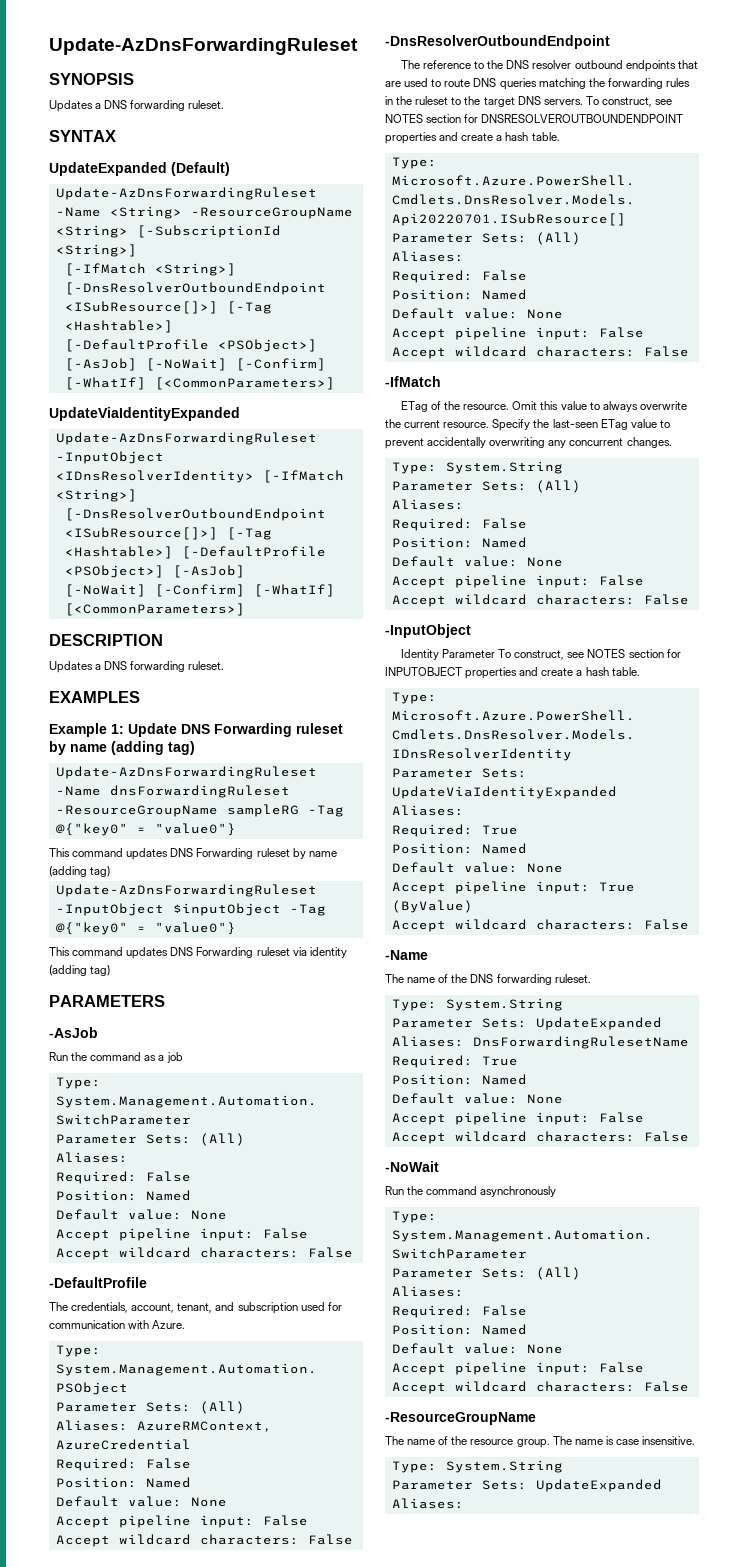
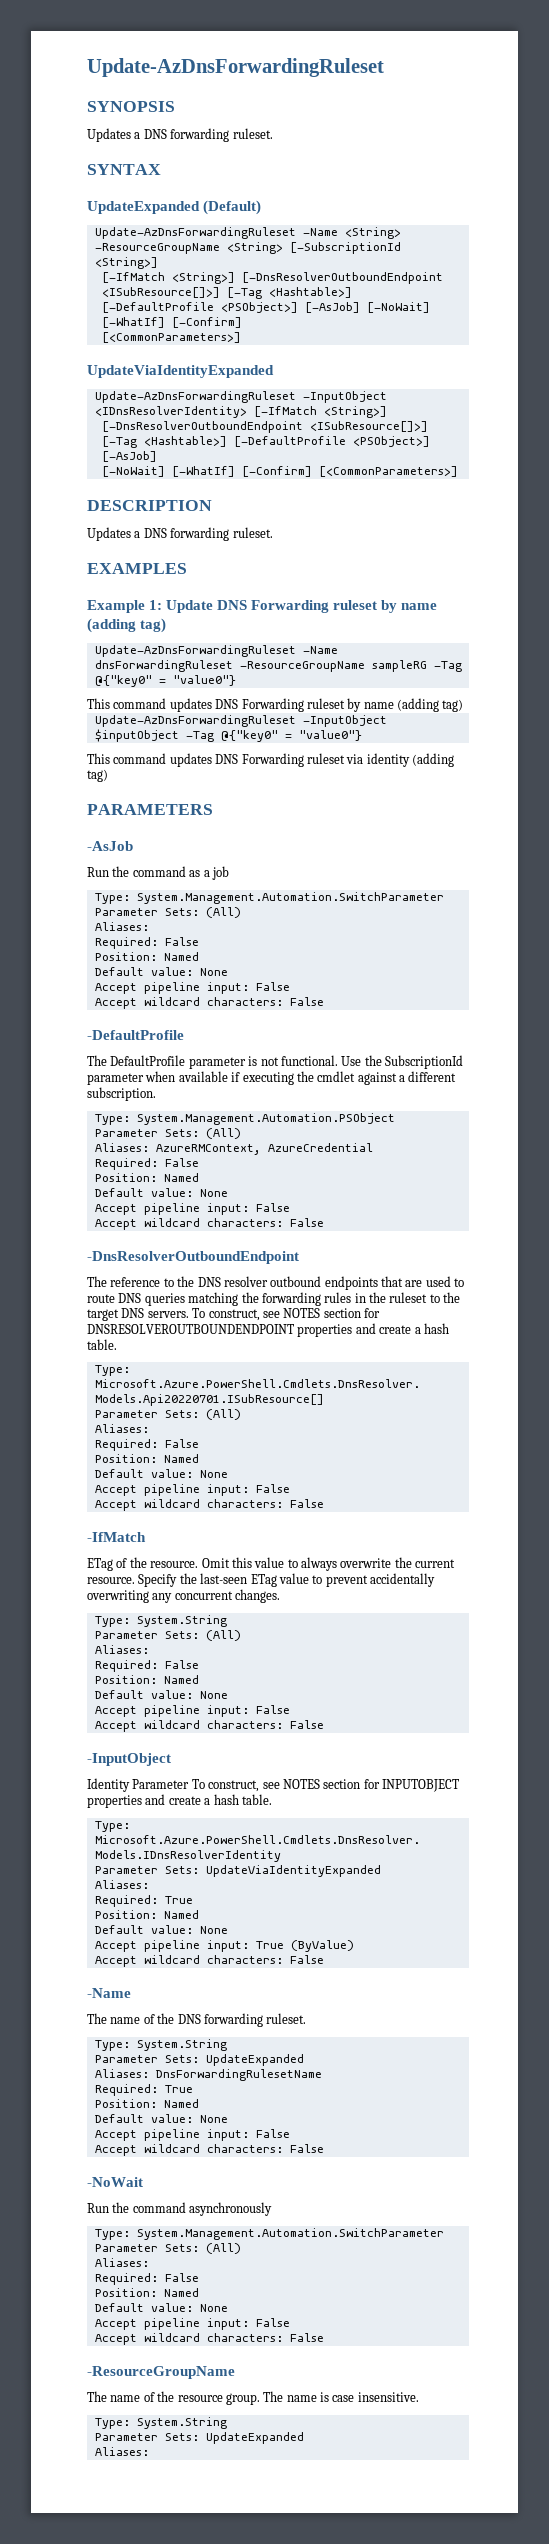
[235,358,326,371] [64,377,146,390] [-Confirm] [-WhatIf] -> [101,317,242,328] [-WhatIf] [-Confirm] //
[154,584,335,597] [-Confirm] [-WhatIf] -> [171,466,312,477] [-WhatIf] [-Confirm]
[71,1302,342,1314] [49,1320,186,1329] credentials, account, tenant, and subscription used for communication with Azure. -> [110,1055,463,1069] [87,1071,457,1085] [87,1087,156,1101] DefaultProfile parameter is not functional. Use the SubscriptionId parameter when available if executing the cmdlet against a different subscription.

